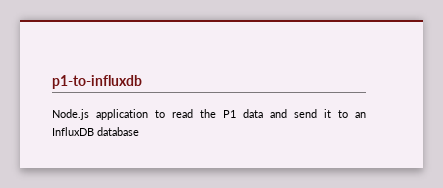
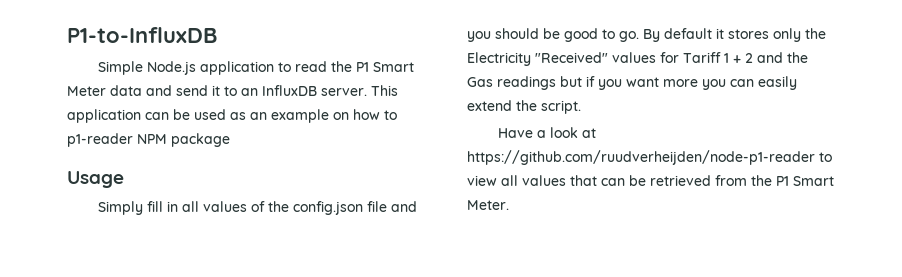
[52,75,142,89] p1-to-influxdb // -> [67,27,217,43] [97,61,143,75] P1-to-InfluxDB // Simple
(236, 114) none -> [372,62,414,72] [67,86,106,96] Smart Meter
[97,127,139,136] database -> [321,85,398,96] [67,109,397,123] [67,133,230,147] [67,171,124,188] [97,201,417,215] [467,28,826,42] [467,52,808,66] [467,76,797,90] [467,100,581,114] [497,127,596,138] [467,150,832,165] [467,175,834,186] [467,200,509,210] server. This application can be used as an example on how to p1-reader NPM package // Usage // Simply fill in all values of the config.json file and you should be good to go. By default it stores only the Electricity "Received" values for Tariff 1 + 2 and the Gas readings but if you want more you can easily extend the script. // Have a look at https://github.com/ruudverheijden/node-p1-reader to view all values that can be retrieved from the P1 Smart Meter.

